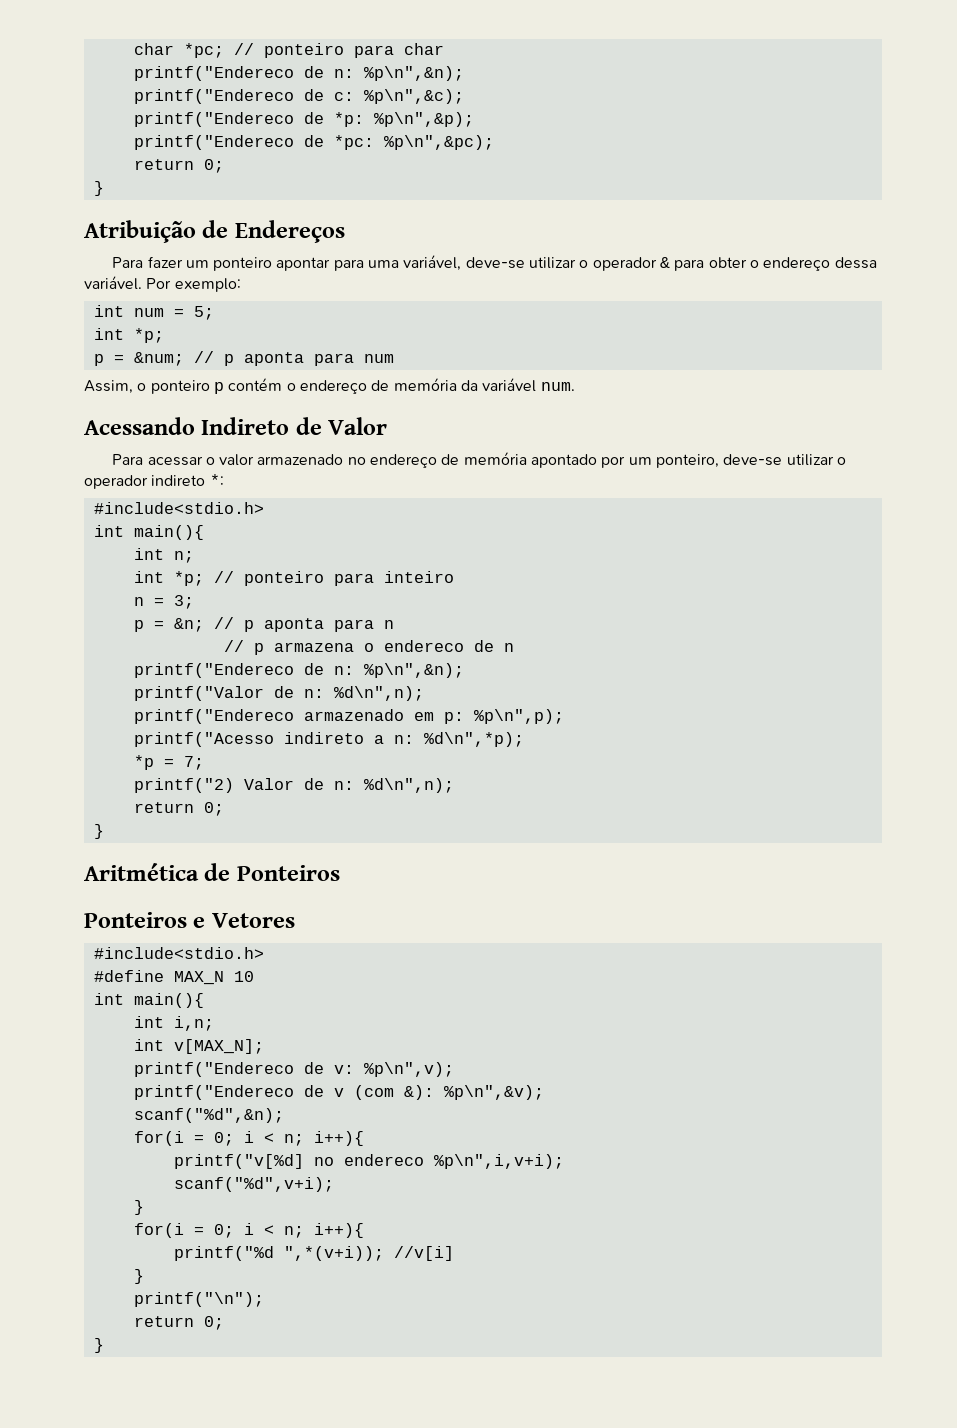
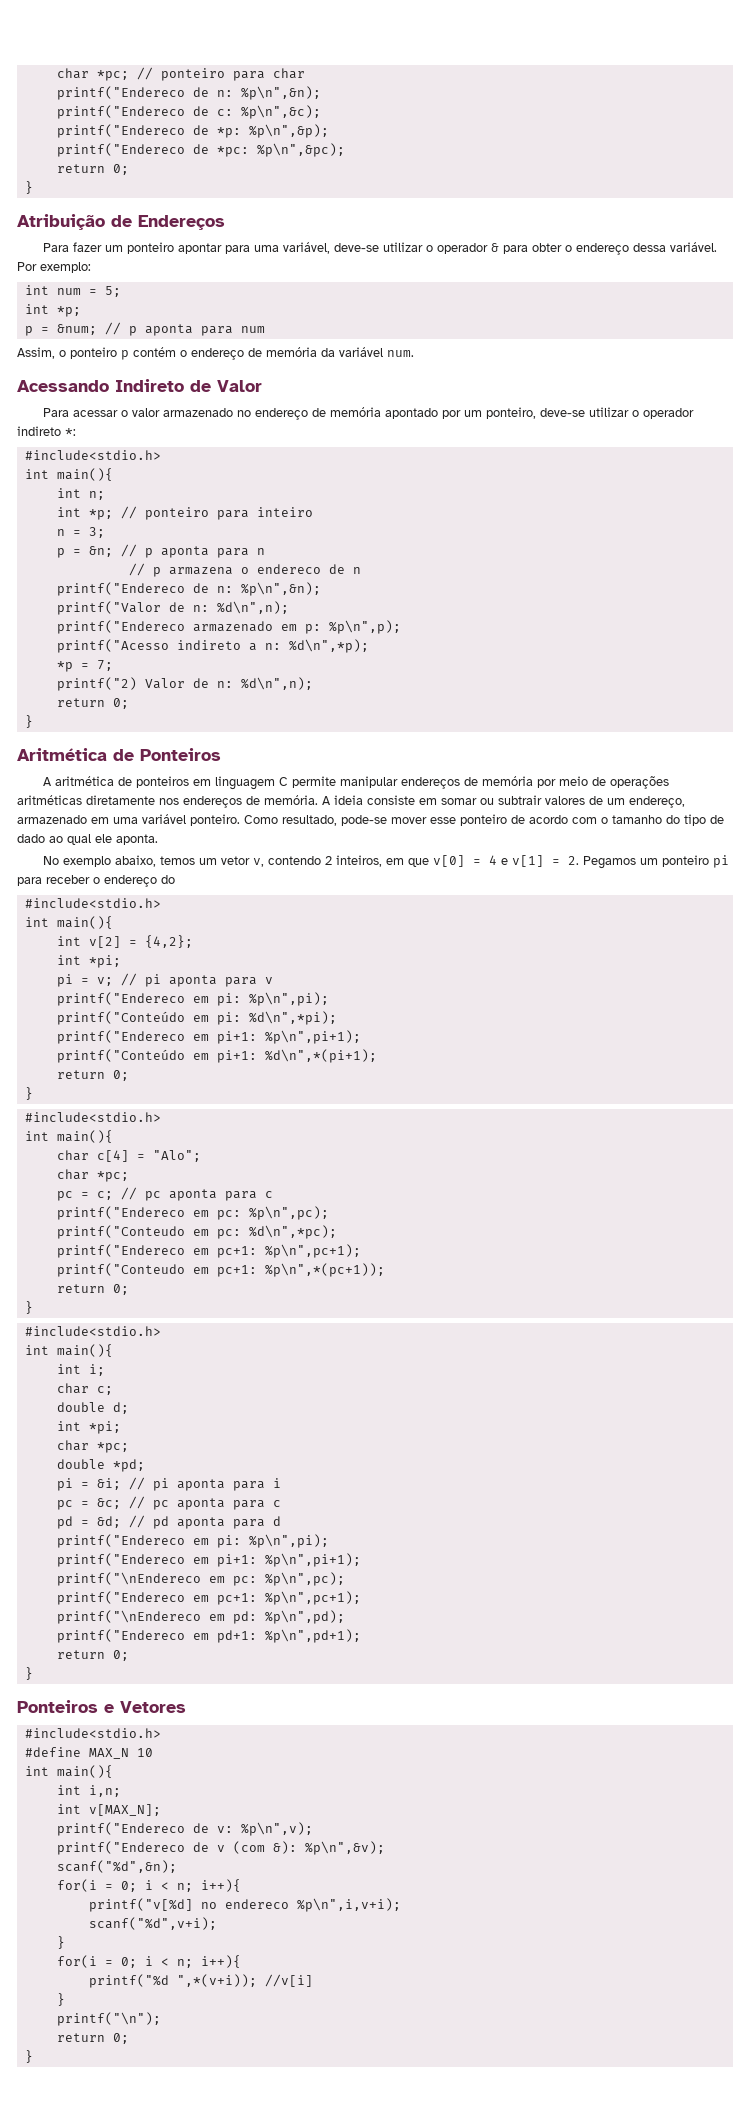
(340, 873) none -> [42,776,669,790] [17,795,685,808] [17,814,724,826] [17,834,158,845] [42,855,729,869] [17,875,175,887] [24,898,161,908] [24,916,113,929] [56,935,193,948] [56,955,121,968] [56,973,273,987] [56,992,329,1006] [56,1011,337,1025] [56,1030,361,1044] [56,1049,377,1063] [56,1070,129,1081] [24,1087,33,1100] [24,1112,161,1122] [24,1130,113,1143] [56,1150,201,1162] [56,1169,129,1182] [56,1187,273,1201] [56,1206,329,1220] [56,1225,337,1239] [56,1244,361,1258] [56,1263,385,1277] [56,1284,129,1295] [24,1301,33,1314] [24,1326,161,1336] [24,1344,113,1357] [56,1364,105,1376] [56,1383,113,1395] [56,1402,129,1414] [56,1421,121,1434] [56,1440,129,1453] [56,1459,145,1472] [56,1477,281,1491] [56,1496,281,1510] [56,1515,281,1529] [56,1534,329,1548] [56,1553,361,1567] [56,1572,345,1586] [56,1591,361,1605] [56,1610,345,1624] [56,1629,361,1643] [56,1650,129,1661] [24,1667,33,1680] // A aritmética de ponteiros em linguagem C permite manipular endereços de memória por meio de operações aritméticas diretamente nos endereços de memória. A ideia consiste em somar ou subtrair valores de um endereço, armazenado em uma variável ponteiro. Como resultado, pode-se mover esse ponteiro de acordo com o tamanho do tipo de dado ao qual ele aponta. // No exemplo abaixo, temos um vetor v, contendo 2 inteiros, em que v[0] = 4 e v[1] = 2. Pegamos um ponteiro pi para receber o endereço do // #include<stdio.h> // int main(){ // int v[2] = {4,2}; // int *pi; // pi = v; // pi aponta para v // printf("Endereco em pi: %p\n",pi); // printf("Conteúdo em pi: %d\n",*pi); // printf("Endereco em pi+1: %p\n",pi+1); // printf("Conteúdo em pi+1: %d\n",*(pi+1); // return 0; // } // #include<stdio.h> // int main(){ // char c[4] = "Alo"; // char *pc; // pc = c; // pc aponta para c // printf("Endereco em pc: %p\n",pc); // printf("Conteudo em pc: %d\n",*pc); // printf("Endereco em pc+1: %p\n",pc+1); // printf("Conteudo em pc+1: %p\n",*(pc+1)); // return 0; // } // #include<stdio.h> // int main(){ // int i; // char c; // double d; // int *pi; // char *pc; // double *pd; // pi = &i; // pi aponta para i // pc = &c; // pc aponta para c // pd = &d; // pd aponta para d // printf("Endereco em pi: %p\n",pi); // printf("Endereco em pi+1: %p\n",pi+1); // printf("\nEndereco em pc: %p\n",pc); // printf("Endereco em pc+1: %p\n",pc+1); // printf("\nEndereco em pd: %p\n",pd); // printf("Endereco em pd+1: %p\n",pd+1); // return 0; // }

